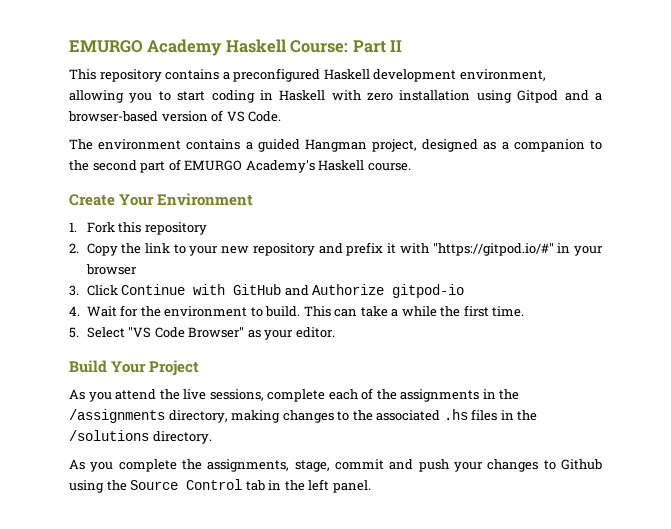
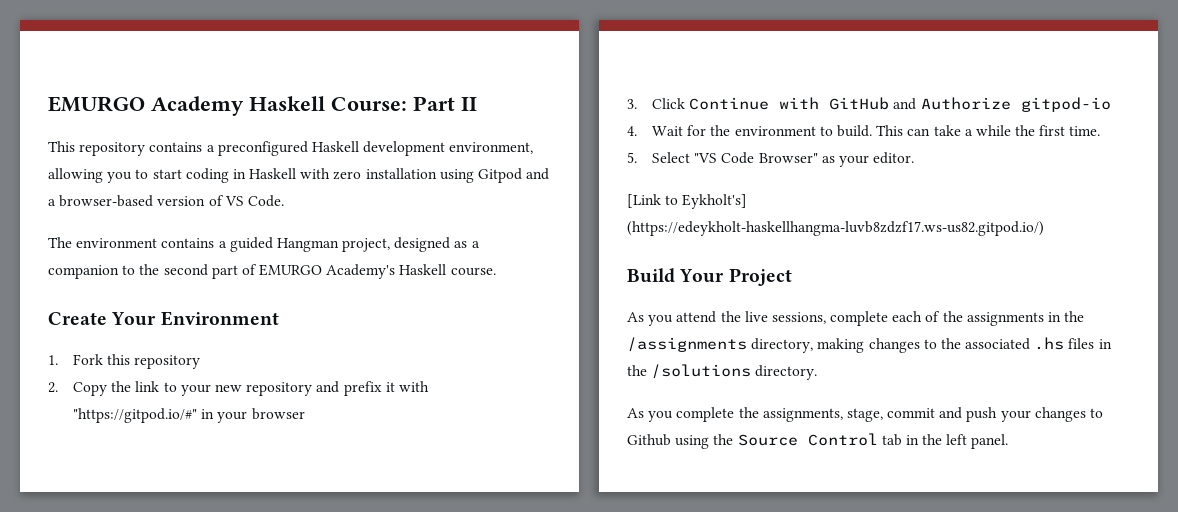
(335, 332) none -> [627,194,748,209] [627,221,1044,236] // [Link to Eykholt's] (https://edeykholt-haskellhangma-luvb8zdzf17.ws-us82.gitpod.io/)

